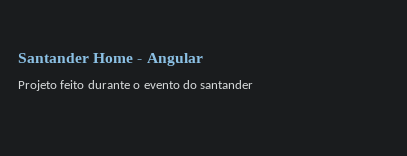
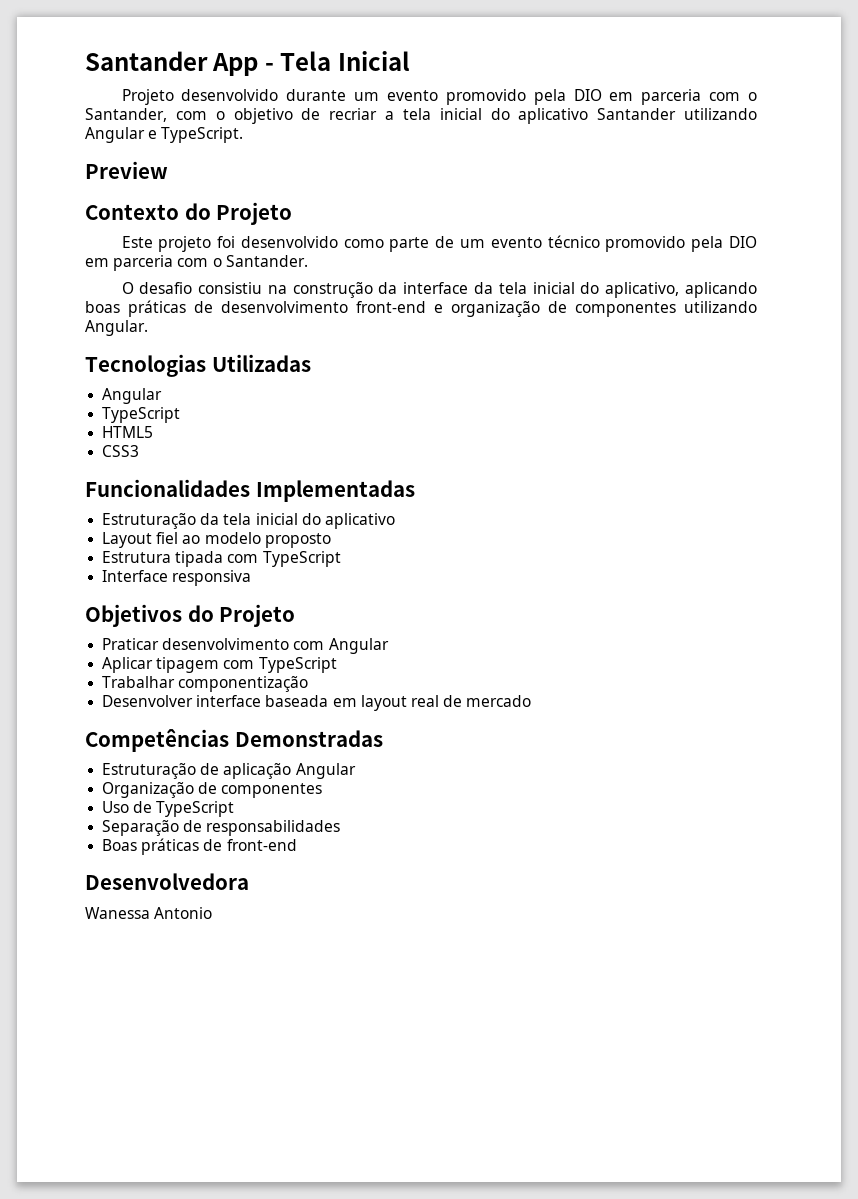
[18,53,203,66] [18,80,254,91] Santander Home - Angular // Projeto feito durante o evento do santander -> [85,51,410,76] [121,89,758,105] [85,108,757,124] [85,127,244,143] [85,161,168,179] [85,202,293,225] [121,235,757,252] [85,255,308,271] [121,282,757,298] [85,300,757,317] [85,320,148,336] [85,354,311,377] [102,388,163,404] [102,407,181,423] [102,426,154,438] [102,445,140,457] [85,479,415,502] [102,513,395,529] [102,532,331,548] [102,551,341,567] [102,570,252,586] [85,604,296,627] [102,638,389,654] [102,657,337,673] [102,676,309,692] [102,695,532,711] [85,729,383,752] [102,763,356,779] [102,782,323,798] [102,801,235,817] [102,820,341,836] [102,838,297,855] [85,873,249,890] [85,907,213,919] Santander App - Tela Inicial // Projeto desenvolvido durante um evento promovido pela DIO em parceria com o Santander, com o objetivo de recriar a tela inicial do aplicativo Santander utilizando Angular e TypeScript. // Preview // Contexto do Projeto // Este projeto foi desenvolvido como parte de um evento técnico promovido pela DIO em parceria com o Santander. // O desafio consistiu na construção da interface da tela inicial do aplicativo, aplicando boas práticas de desenvolvimento front-end e organização de componentes utilizando Angular. // Tecnologias Utilizadas // Angular // TypeScript // HTML5 // CSS3 // Funcionalidades Implementadas // Estruturação da tela inicial do aplicativo // Layout fiel ao modelo proposto // Estrutura tipada com TypeScript // Interface responsiva // Objetivos do Projeto // Praticar desenvolvimento com Angular // Aplicar tipagem com TypeScript // Trabalhar componentização // Desenvolver interface baseada em layout real de mercado // Competências Demonstradas // Estruturação de aplicação Angular // Organização de componentes // Uso de TypeScript // Separação de responsabilidades // Boas práticas de front-end // Desenvolvedora // Wanessa Antonio

